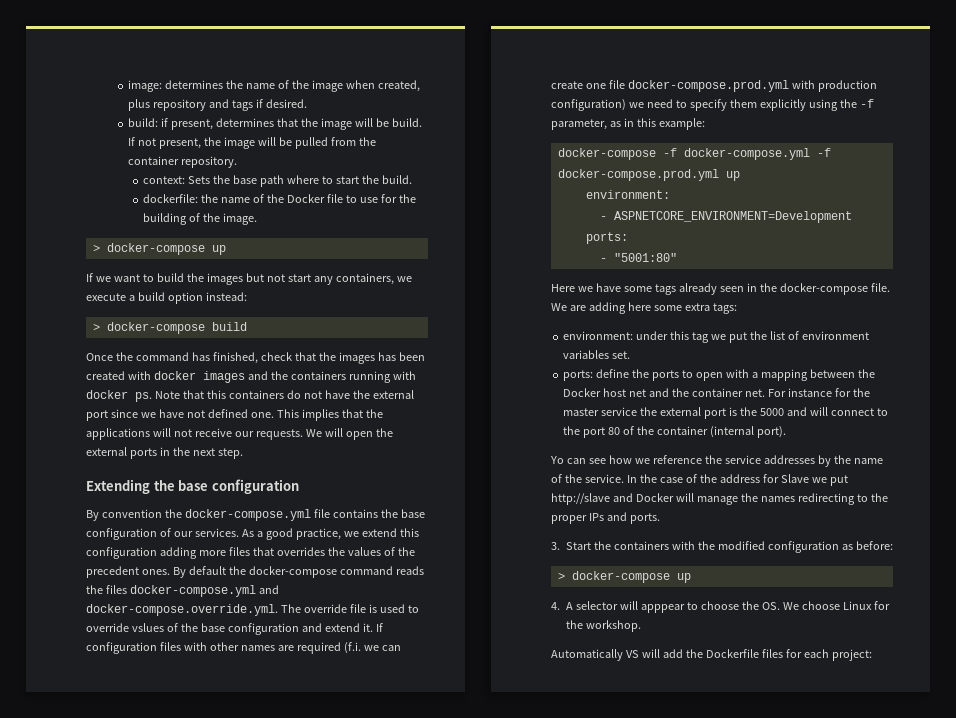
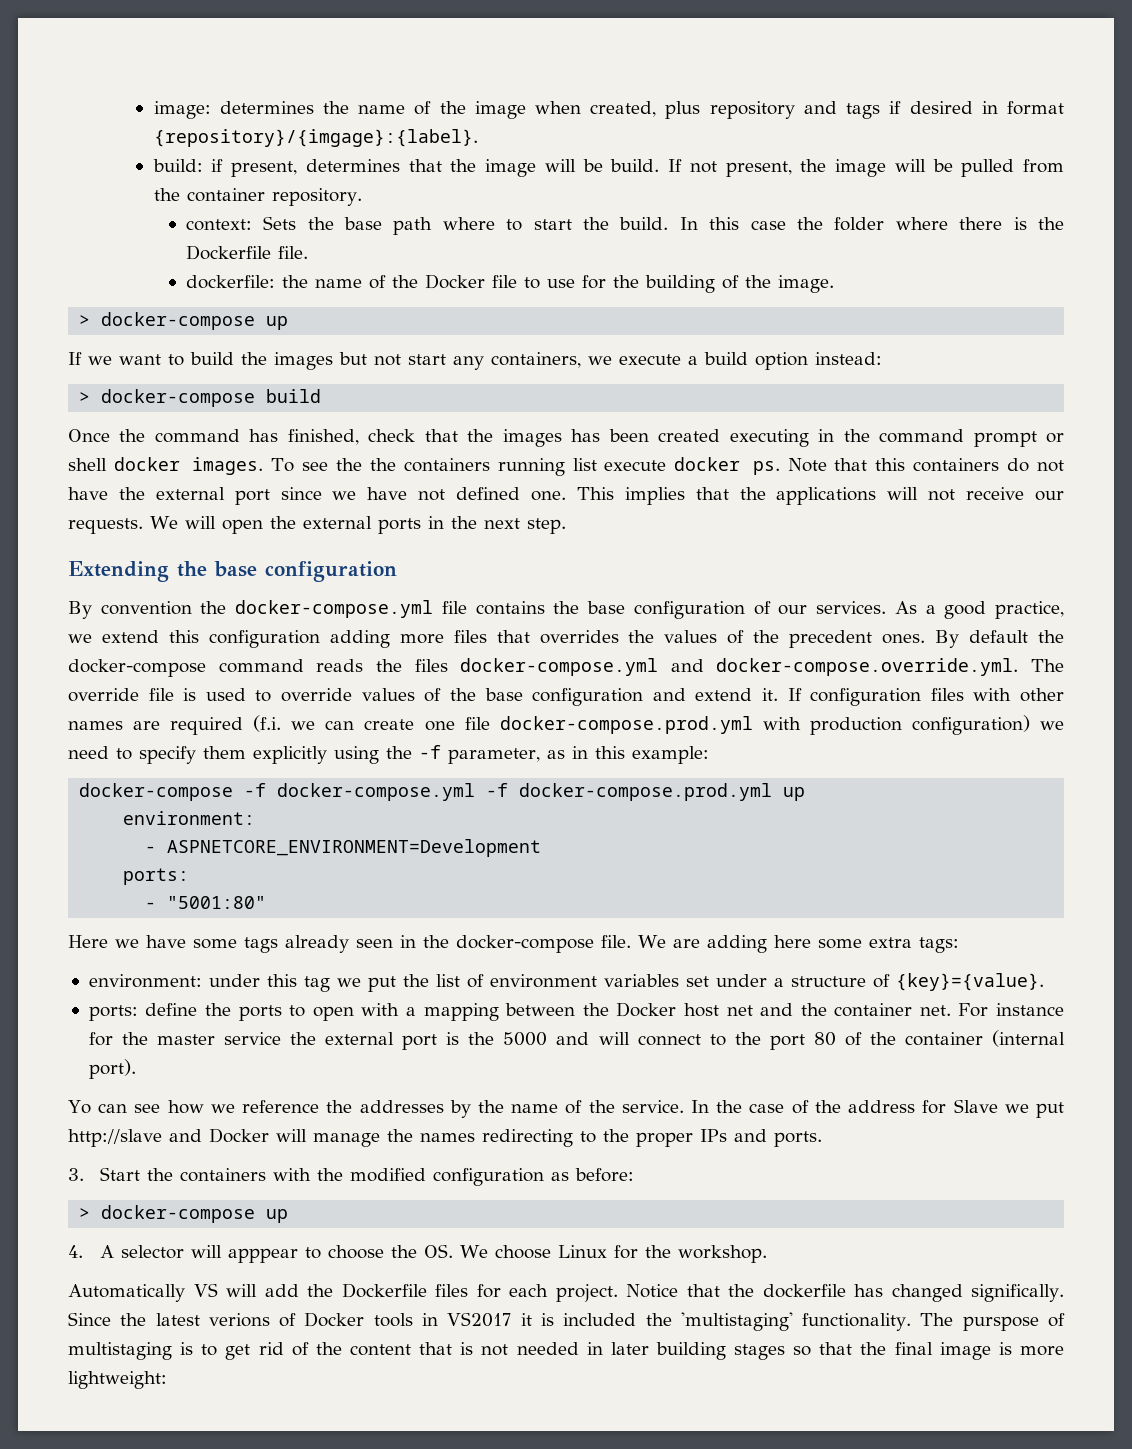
[265,99,307,108] desired. -> [909,101,1065,115] [153,129,478,147] desired in format {repository}/{imgage}:{label}.
(412, 179) none -> [679,217,1064,231] [185,245,308,260] In this case the folder where there is the Dockerfile file.
[127,371,268,383] with docker images and -> [729,429,1065,447] [68,457,362,475] executing in the command prompt or shell docker images. To see the
[392,371,416,380] with -> [572,458,667,471] list execute
[131,623,164,632] vslues -> [361,688,415,701] values
[612,351,631,359] set. -> [685,973,1044,991] set under a structure of {key}={value}.
[724,455,761,464] service -> (353, 1106) none
[831,649,872,661] project: -> [555,1284,1065,1302] [68,1312,1065,1331] [68,1342,1064,1360] [68,1371,167,1389] project. Notice that the dockerfile has changed significally. Since the latest verions of Docker tools in VS2017 it is included the 'multistaging' functionality. The purspose of multistaging is to get rid of the content that is not needed in later building stages so that the final image is more lightweight:

